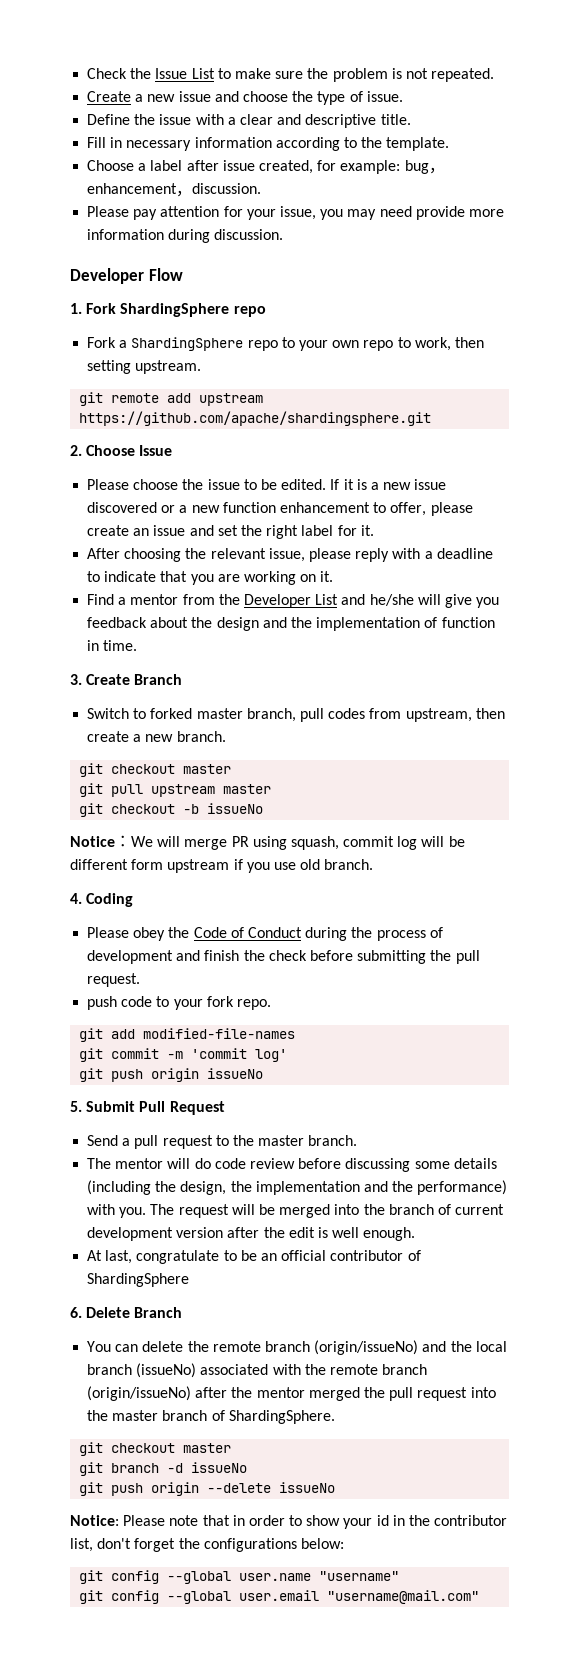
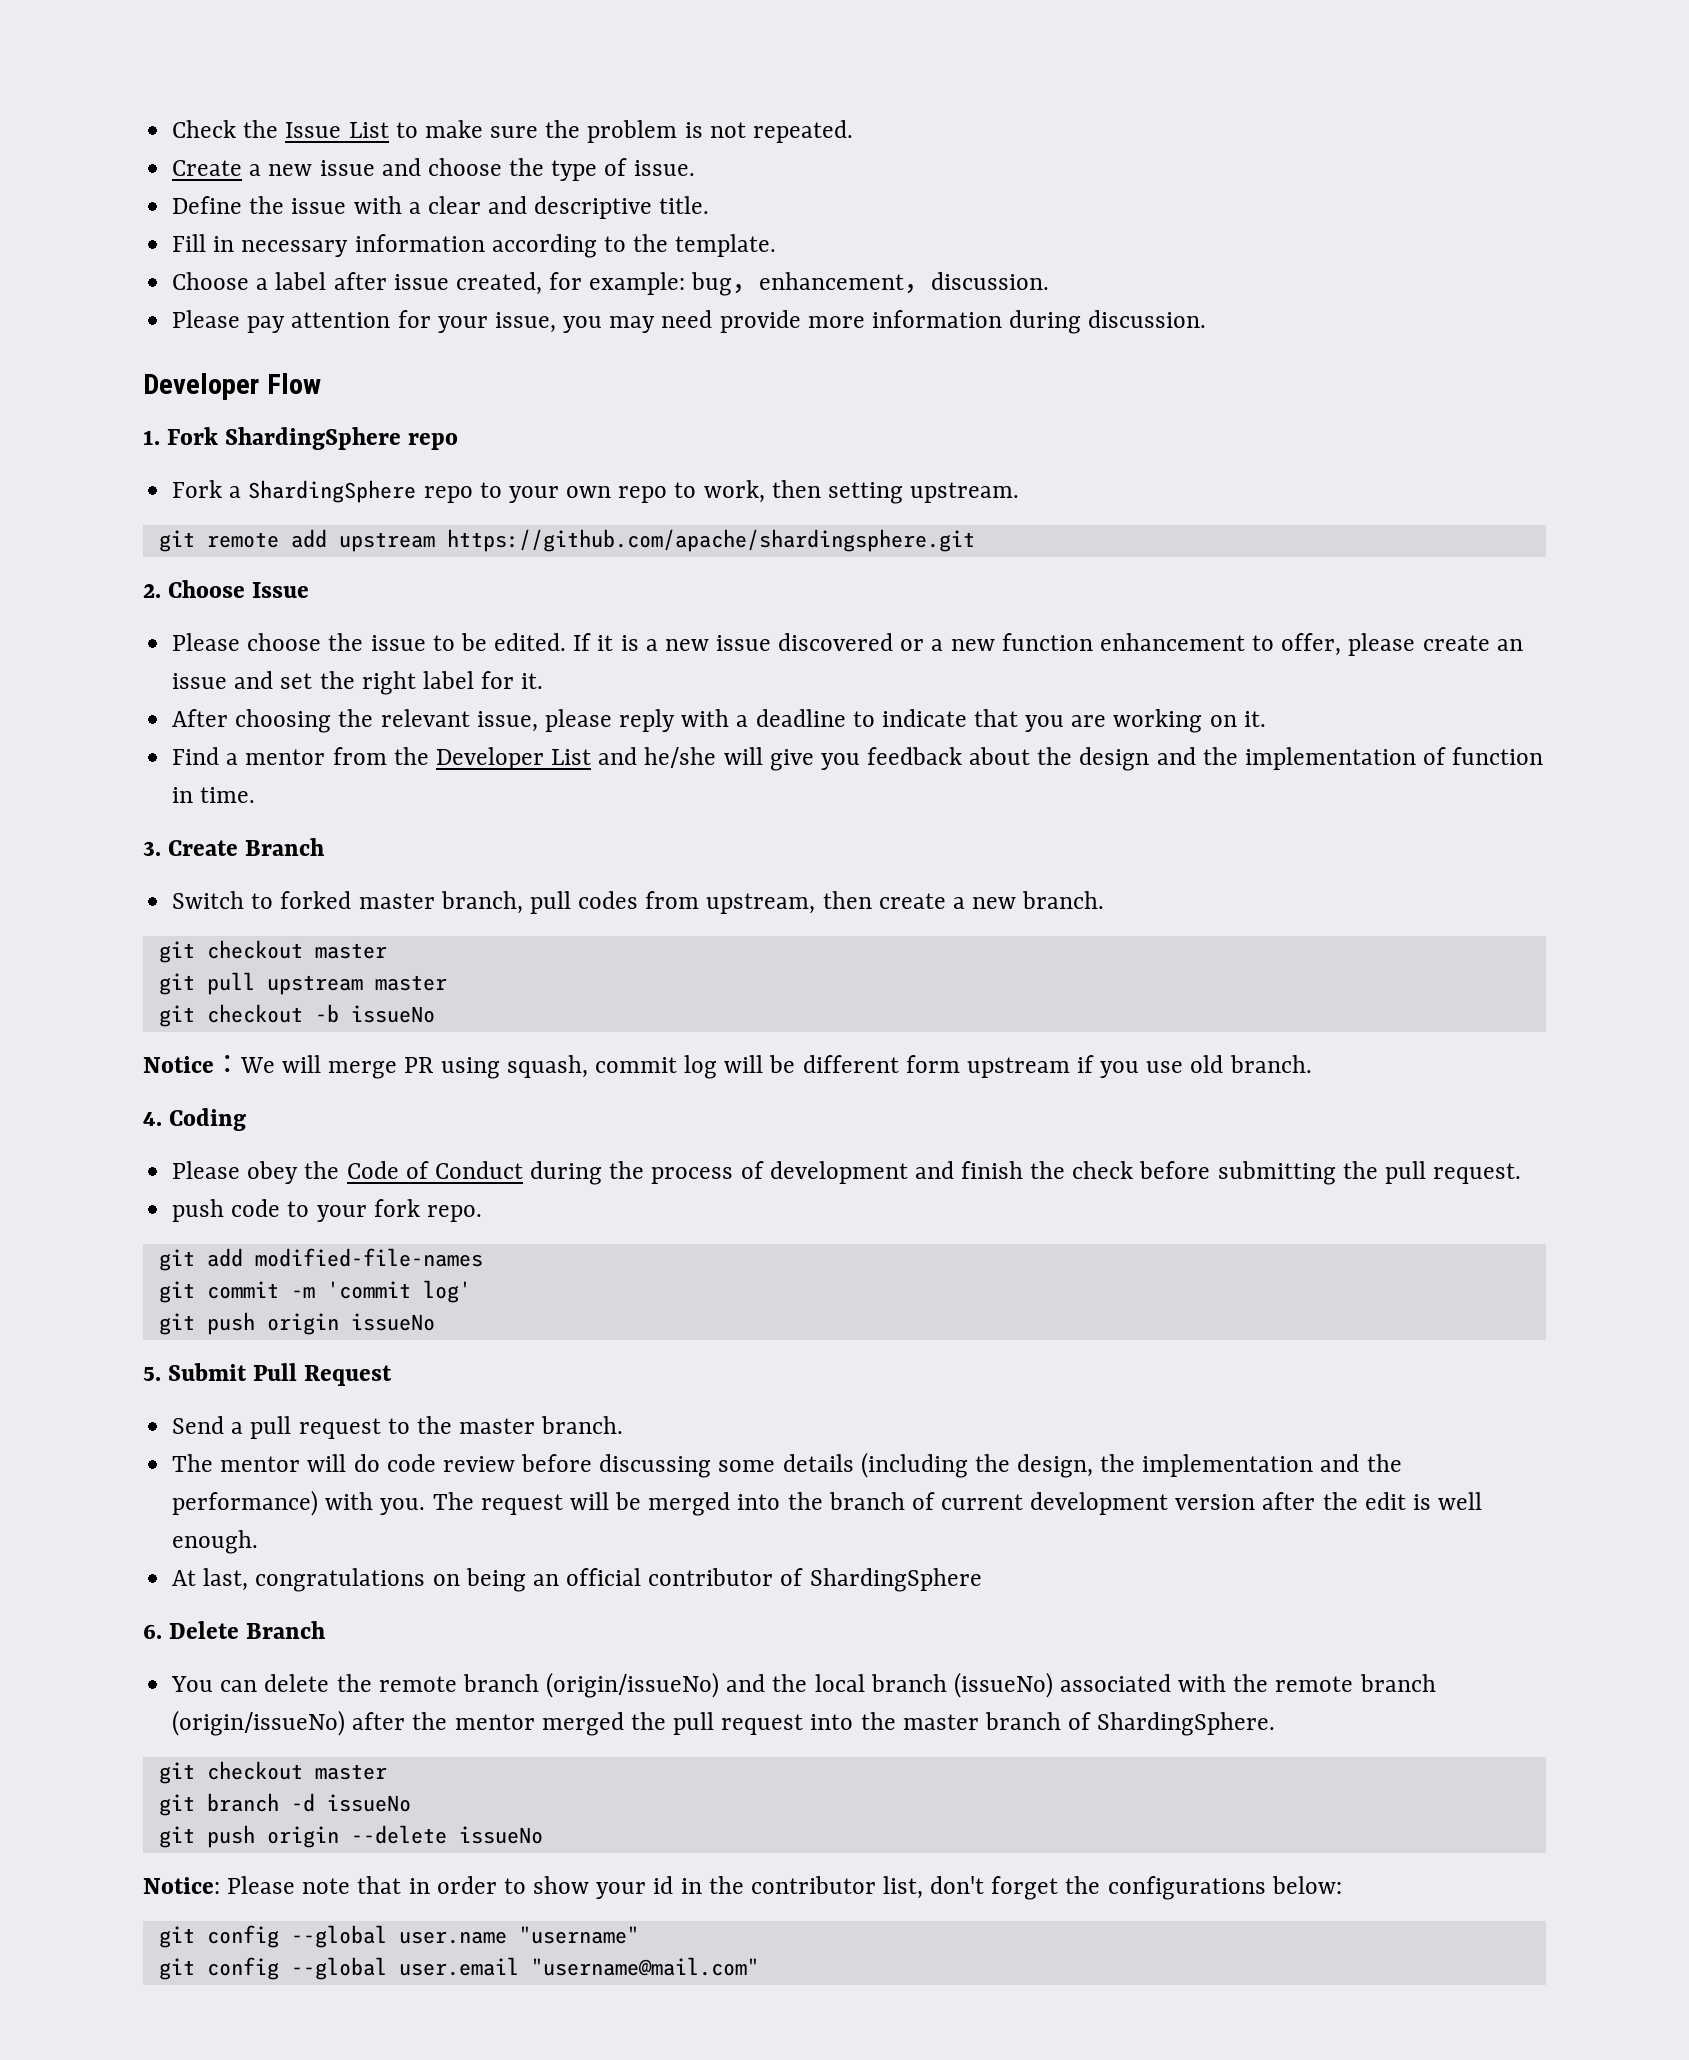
[136,1250,257,1264] congratulate to be -> [255,1568,526,1592] congratulations on being

